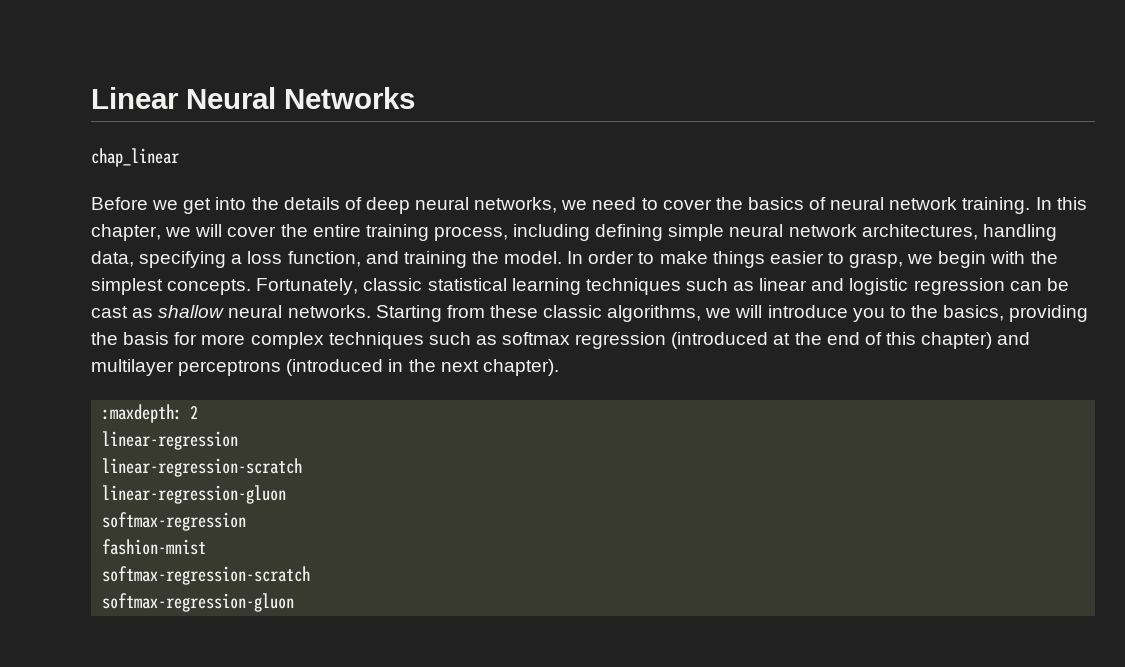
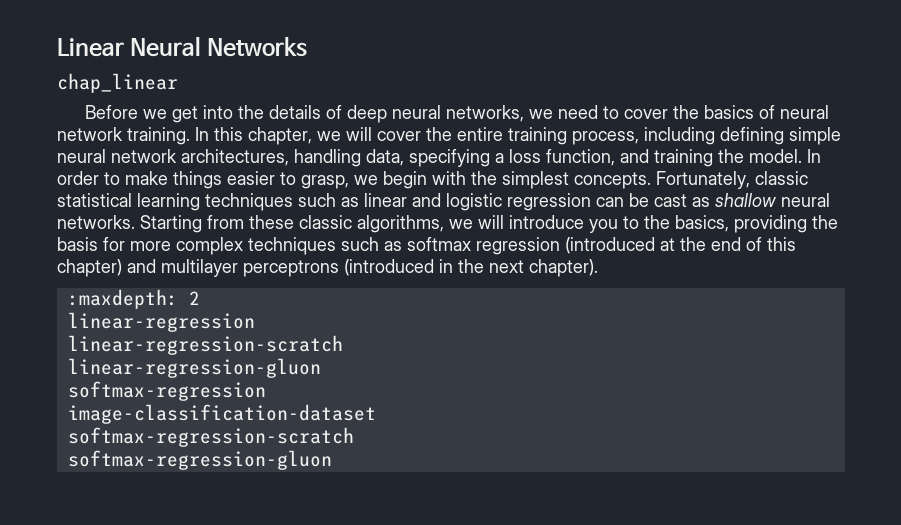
[102,539,207,555] fashion-mnist -> [67,404,376,424] image-classification-dataset

